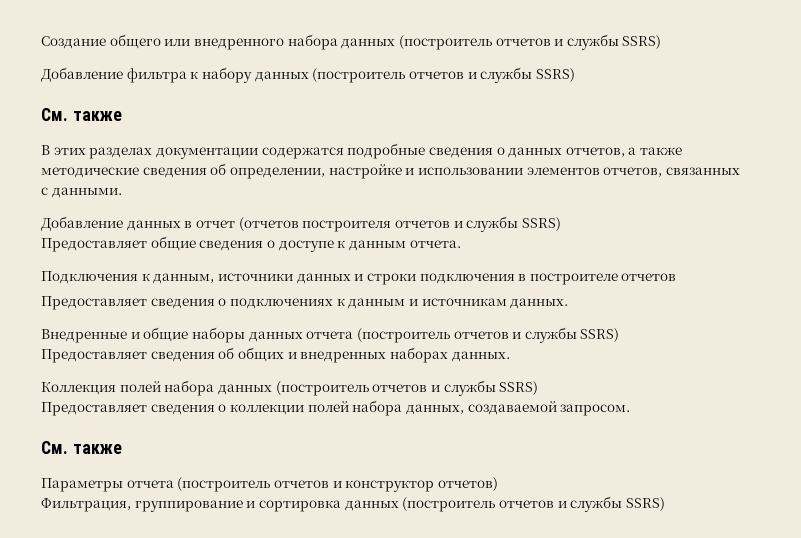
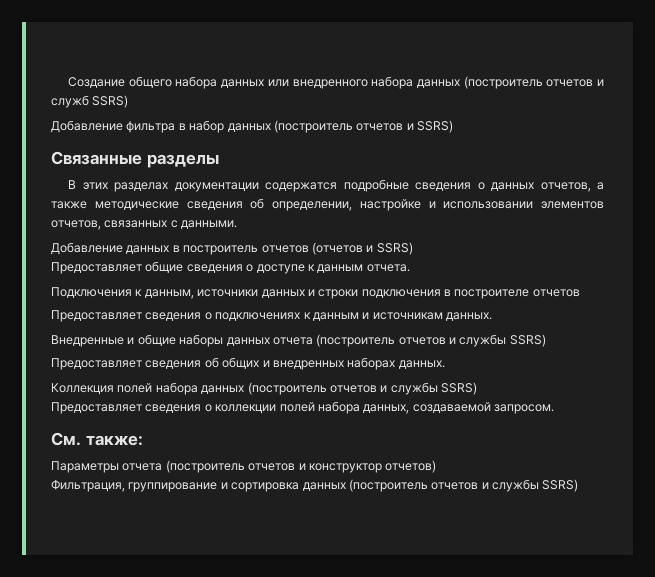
(161, 41) none -> [175,76,265,89] набора данных
[566,34,619,50] службы -> [51,95,89,108] служб
[190,67,575,83] [41,108,122,121] к набору данных (построитель отчетов и службы SSRS) // См. также -> [178,120,453,133] [51,151,219,168] в набор данных (построитель отчетов и SSRS) // Связанные разделы
[195,216,519,232] отчет (отчетов построителя отчетов и службы -> [183,242,374,255] построитель отчетов (отчетов и
[72,444,122,454] также -> [85,435,143,446] также:

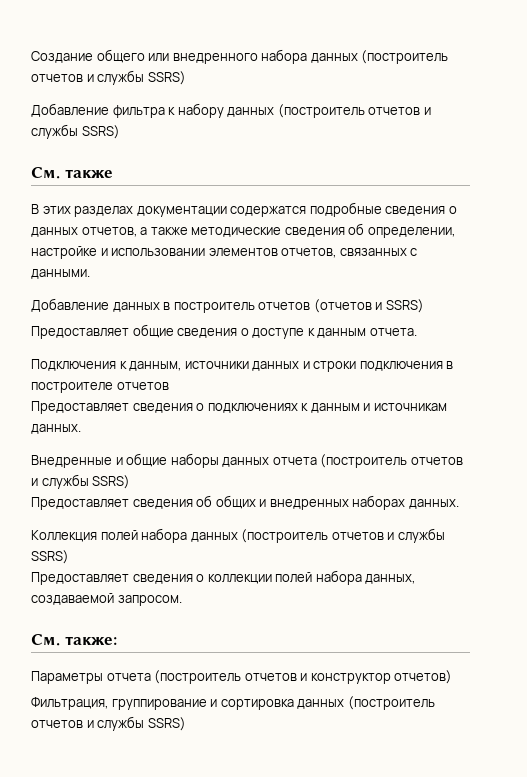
[175,76,265,89] набора данных -> (145, 56) none
[51,95,89,108] служб -> [97,70,145,85] службы
[178,120,453,133] [51,151,219,168] в набор данных (построитель отчетов и SSRS) // Связанные разделы -> [168,103,431,118] [31,124,120,139] [31,167,113,179] к набору данных (построитель отчетов и службы SSRS) // См. также

